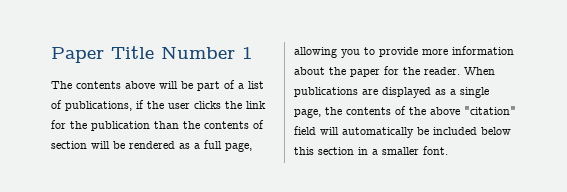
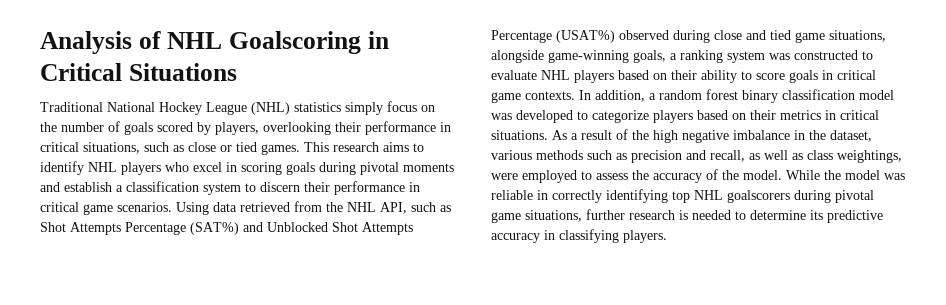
[51,46,252,63] [51,80,264,91] [51,100,266,111] [51,120,264,131] [51,140,252,152] [294,46,514,58] [294,66,495,77] [294,87,489,98] [294,106,516,118] [294,126,511,138] [294,146,448,155] Paper Title Number 1 // The contents above will be part of a list of publications, if the user clicks the link for the publication than the contents of section will be rendered as a full page, allowing you to provide more information about the paper for the reader. When publications are displayed as a single page, the contents of the above "citation" field will automatically be included below this section in a smaller font. -> [40,31,389,54] [40,63,237,81] [40,101,435,115] [40,121,451,135] [40,142,424,155] [40,161,454,175] [40,181,420,195] [40,201,451,215] [40,222,413,235] [491,30,886,43] [491,50,873,63] [491,70,876,83] [491,89,894,103] [491,110,879,123] [491,129,872,143] [491,150,902,163] [491,169,905,183] [491,189,874,203] [491,209,883,223] [491,229,667,243] Analysis of NHL Goalscoring in Critical Situations // Traditional National Hockey League (NHL) statistics simply focus on the number of goals scored by players, overlooking their performance in critical situations, such as close or tied games. This research aims to identify NHL players who excel in scoring goals during pivotal moments and establish a classification system to discern their performance in critical game scenarios. Using data retrieved from the NHL API, such as Shot Attempts Percentage (SAT%) and Unblocked Shot Attempts Percentage (USAT%) observed during close and tied game situations, alongside game-winning goals, a ranking system was constructed to evaluate NHL players based on their ability to score goals in critical game contexts. In addition, a random forest binary classification model was developed to categorize players based on their metrics in critical situations. As a result of the high negative imbalance in the dataset, various methods such as precision and recall, as well as class weightings, were employed to assess the accuracy of the model. While the model was reliable in correctly identifying top NHL goalscorers during pivotal game situations, further research is needed to determine its predictive accuracy in classifying players.

